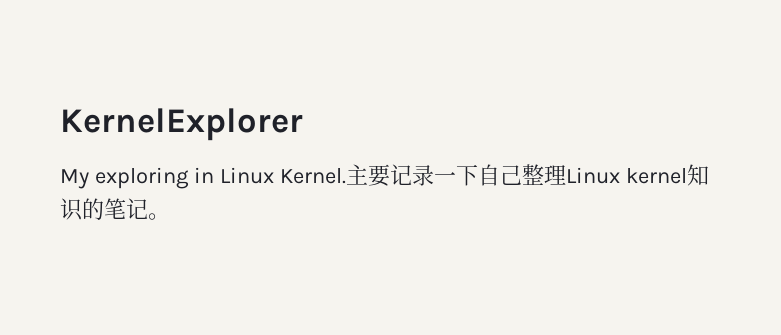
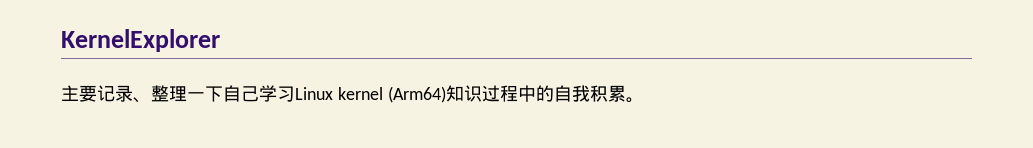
[60,167,346,189] My exploring in Linux Kernel. -> (220, 40) none
(434, 175) none -> [133,85,187,103] 、整理
[521,164,566,185] 整理 -> [259,85,295,102] 学习
[686,164,709,186] [60,198,148,221] 知识的笔记 -> [387,85,626,103] (Arm64)知识过程中的自我积累

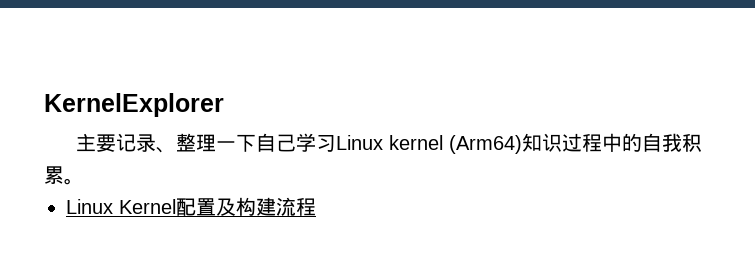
(644, 100) none -> [66,197,316,216] // Linux Kernel配置及构建流程

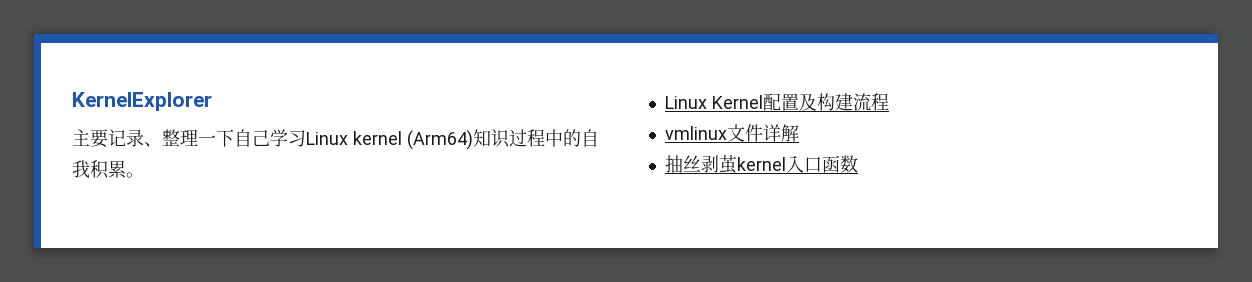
(316, 206) none -> [664,124,799,142] [664,155,858,174] // vmlinux文件详解 // 抽丝剥茧kernel入口函数

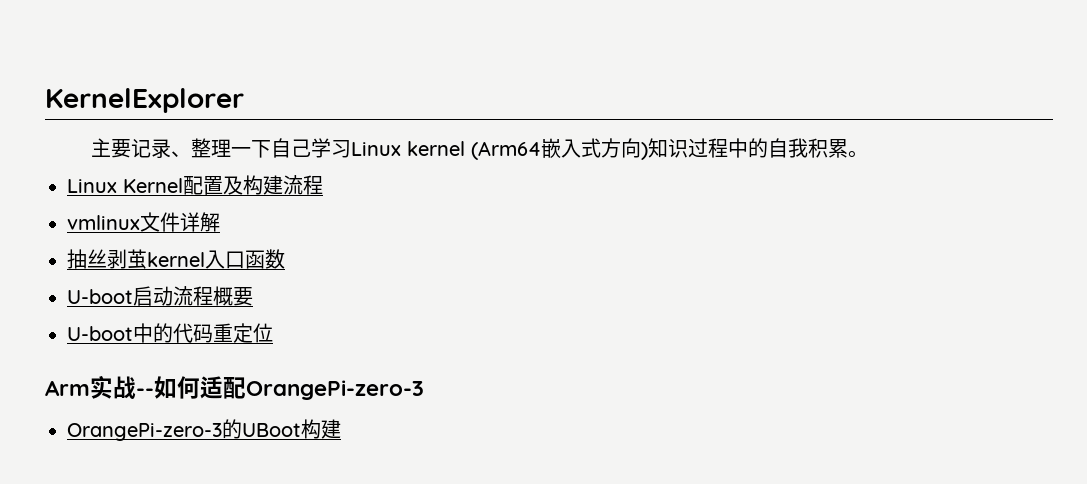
[406,130,473,150] (Arm64) -> [471,138,649,160] (Arm64嵌入式方向)
(858, 164) none -> [67,286,253,306] [67,323,273,343] [45,375,424,400] [67,419,341,441] // U-boot启动流程概要 // U-boot中的代码重定位 // Arm实战--如何适配OrangePi-zero-3 // OrangePi-zero-3的UBoot构建

